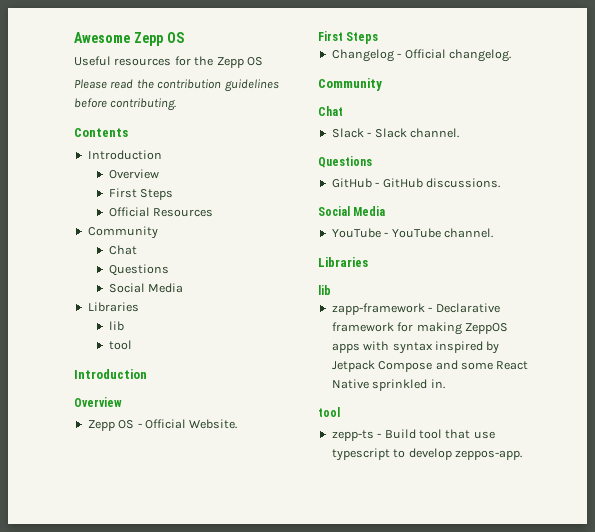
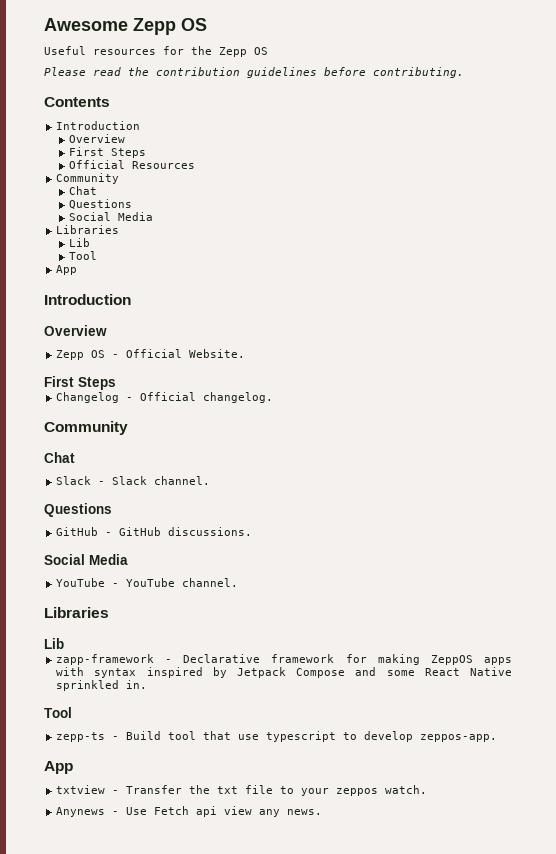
[108,321,124,331] [108,340,132,350] lib // tool -> [69,238,91,247] [69,251,98,260] [56,265,78,275] Lib // Tool // App
[318,285,331,295] lib -> [44,638,64,649] Lib
[318,407,340,417] tool -> [44,707,72,718] Tool
(522, 455) none -> [44,761,73,774] [56,785,428,796] [56,806,323,817] // App // txtview - Transfer the txt file to your zeppos watch. // Anynews - Use Fetch api view any news.

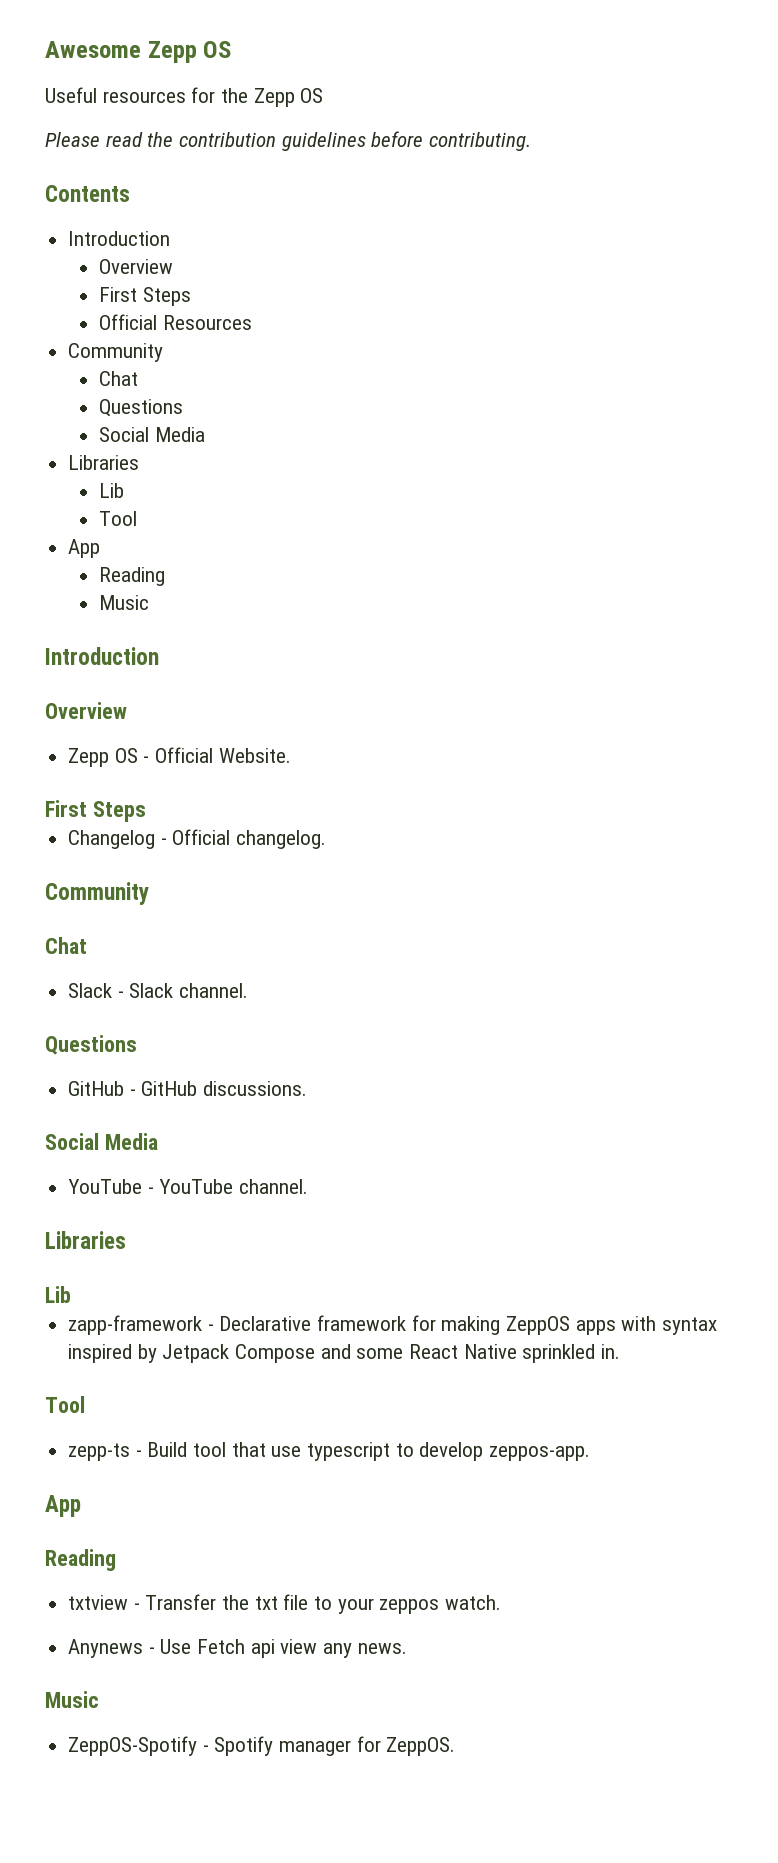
(78, 270) none -> [99,567,166,586] [99,595,150,610] // Reading // Music
(73, 767) none -> [45,1549,116,1571] // Reading
(323, 812) none -> [45,1691,99,1708] [68,1736,456,1756] // Music // ZeppOS-Spotify - Spotify manager for ZeppOS.

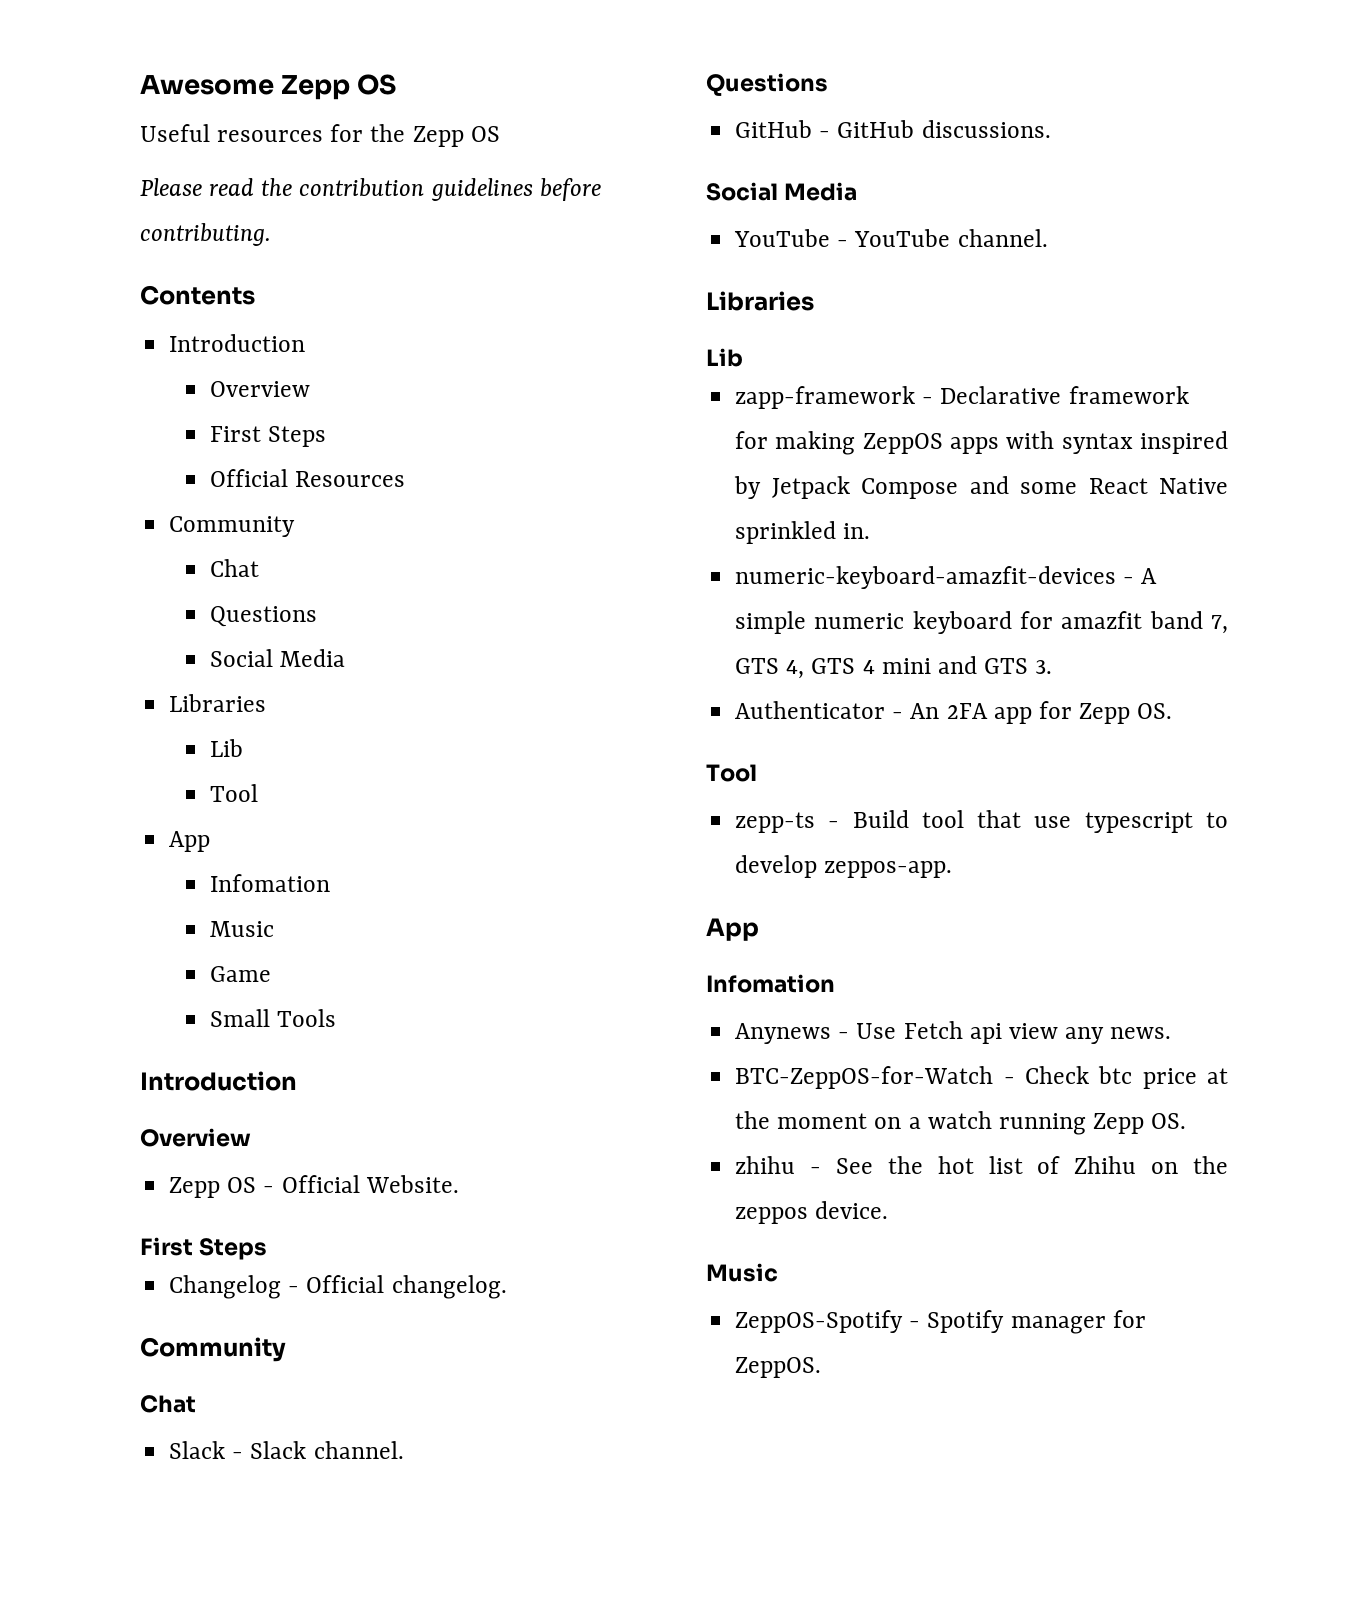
[99,567,166,586] [99,595,150,610] Reading // Music -> [210,874,331,892] [210,921,275,937] [210,966,272,982] [210,1009,337,1027] Infomation // Music // Game // Small Tools
(621, 1351) none -> [735,566,1158,589] [735,611,1228,634] [735,656,1053,679] [735,701,1173,724] // numeric-keyboard-amazfit-devices - A simple numeric keyboard for amazfit band 7, GTS 4, GTS 4 mini and GTS 3. // Authenticator - An 2FA app for Zepp OS.
[45,1549,116,1571] [68,1594,502,1614] Reading // txtview - Transfer the txt file to your zeppos watch. -> [706,974,835,993] Infomation
(407, 1648) none -> [735,1066,1228,1089] [735,1111,1187,1135] [735,1156,1228,1174] [735,1201,889,1224] // BTC-ZeppOS-for-Watch - Check btc price at the moment on a watch running Zepp OS. // zhihu - See the hot list of Zhihu on the zeppos device.

